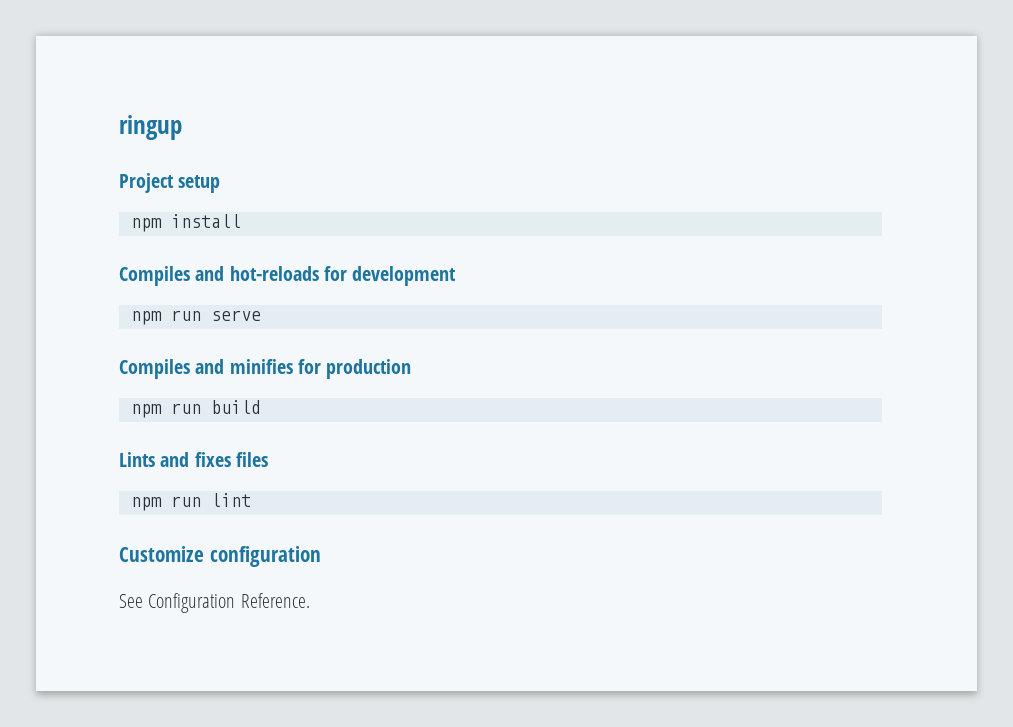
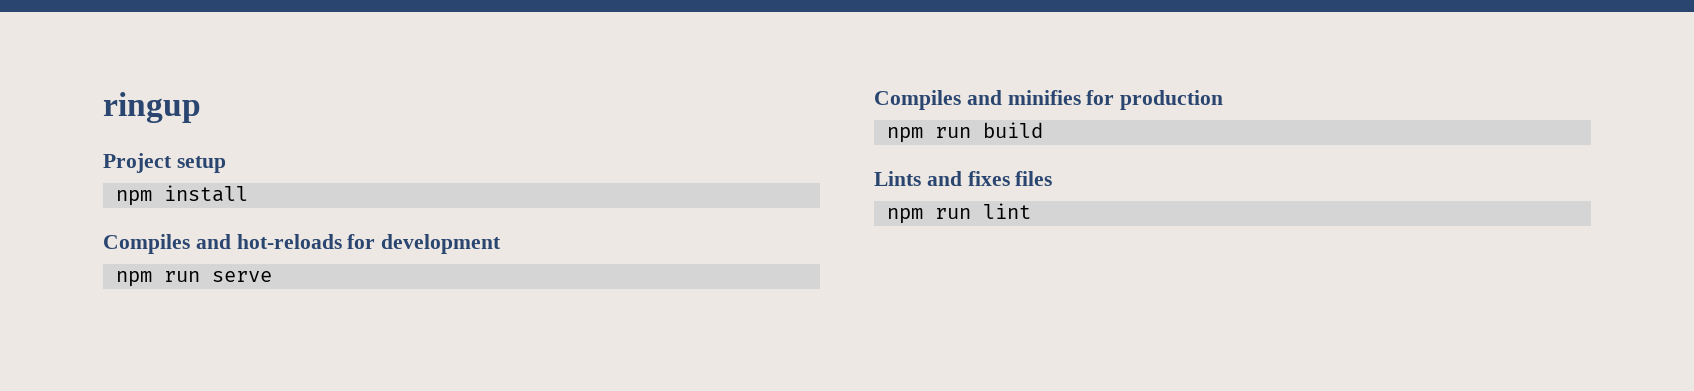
[119,546,321,567] [119,593,310,613] // Customize configuration // See Configuration Reference. -> (1031, 211) none

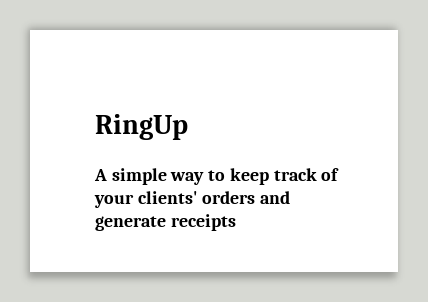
[103,92,201,123] [103,153,226,173] [115,185,248,206] [103,234,502,254] [115,271,272,287] [874,90,1224,110] [886,122,1043,143] [874,171,1053,186] [886,203,1031,224] ringup // Project setup // npm install // Compiles and hot-reloads for development // npm run serve // Compiles and minifies for production // npm run build // Lints and fixes files // npm run lint -> [95,114,188,140] [94,168,340,185] [94,191,291,208] [95,214,236,231] RingUp // A simple way to keep track of your clients' orders and generate receipts

